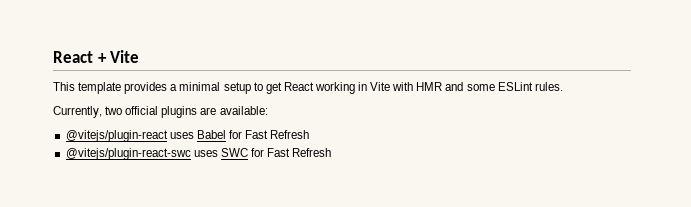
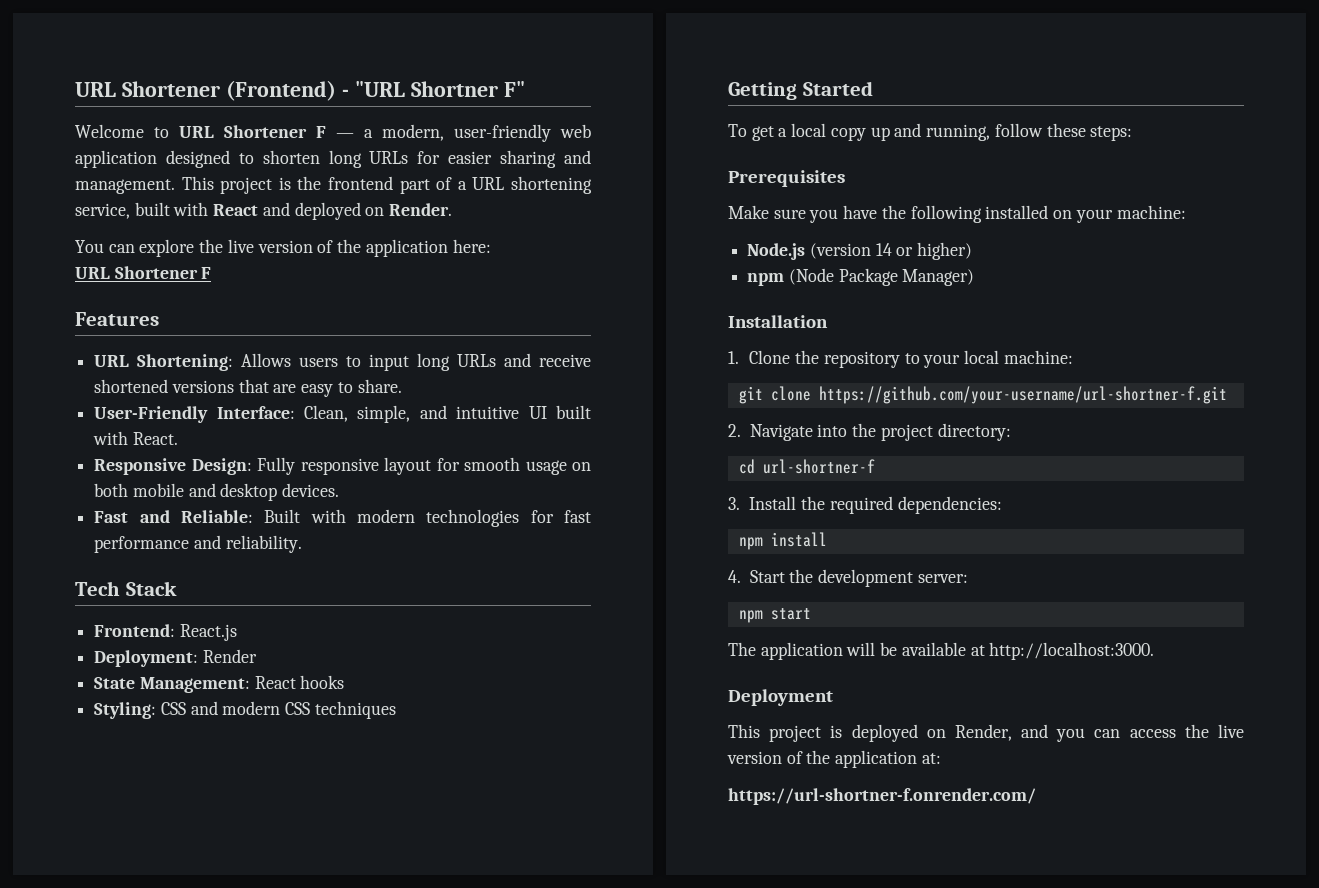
[53,50,140,63] [53,82,563,94] [53,106,268,118] [65,130,310,142] [65,148,332,160] React + Vite // This template provides a minimal setup to get React working in Vite with HMR and some ESLint rules. // Currently, two official plugins are available: // @vitejs/plugin-react uses Babel for Fast Refresh // @vitejs/plugin-react-swc uses SWC for Fast Refresh -> [75,80,525,101] [75,124,591,142] [75,150,592,168] [75,176,593,194] [75,202,453,220] [75,239,491,257] [75,266,212,279] [75,312,159,326] [94,353,591,371] [94,379,402,397] [94,405,592,423] [93,431,178,445] [94,457,591,475] [94,483,340,501] [94,509,591,527] [94,535,302,553] [75,581,177,596] [94,624,237,641] [94,649,257,667] [94,675,345,693] [94,701,396,719] [728,81,873,100] [728,123,1133,141] [728,170,845,187] [728,205,1186,223] [747,242,973,260] [747,268,975,286] [728,315,828,328] [728,350,1073,368] [738,386,1227,404] [728,423,1011,441] [738,459,875,474] [728,496,1002,514] [738,532,827,550] [728,569,968,587] [738,608,811,623] [728,642,1155,660] [728,689,833,706] [728,724,1244,742] [727,750,941,768] [728,788,1036,805] URL Shortener (Frontend) - "URL Shortner F" // Welcome to URL Shortener F — a modern, user-friendly web application designed to shorten long URLs for easier sharing and management. This project is the frontend part of a URL shortening service, built with React and deployed on Render. // You can explore the live version of the application here: // URL Shortener F // Features // URL Shortening: Allows users to input long URLs and receive shortened versions that are easy to share. // User-Friendly Interface: Clean, simple, and intuitive UI built with React. // Responsive Design: Fully responsive layout for smooth usage on both mobile and desktop devices. // Fast and Reliable: Built with modern technologies for fast performance and reliability. // Tech Stack // Frontend: React.js // Deployment: Render // State Management: React hooks // Styling: CSS and modern CSS techniques // Getting Started // To get a local copy up and running, follow these steps: // Prerequisites // Make sure you have the following installed on your machine: // Node.js (version 14 or higher) // npm (Node Package Manager) // Installation // 1. Clone the repository to your local machine: // git clone https://github.com/your-username/url-shortner-f.git // 2. Navigate into the project directory: // cd url-shortner-f // 3. Install the required dependencies: // npm install // 4. Start the development server: // npm start // The application will be available at http://localhost:3000. // Deployment // This project is deployed on Render, and you can access the live version of the application at: // https://url-shortner-f.onrender.com/

